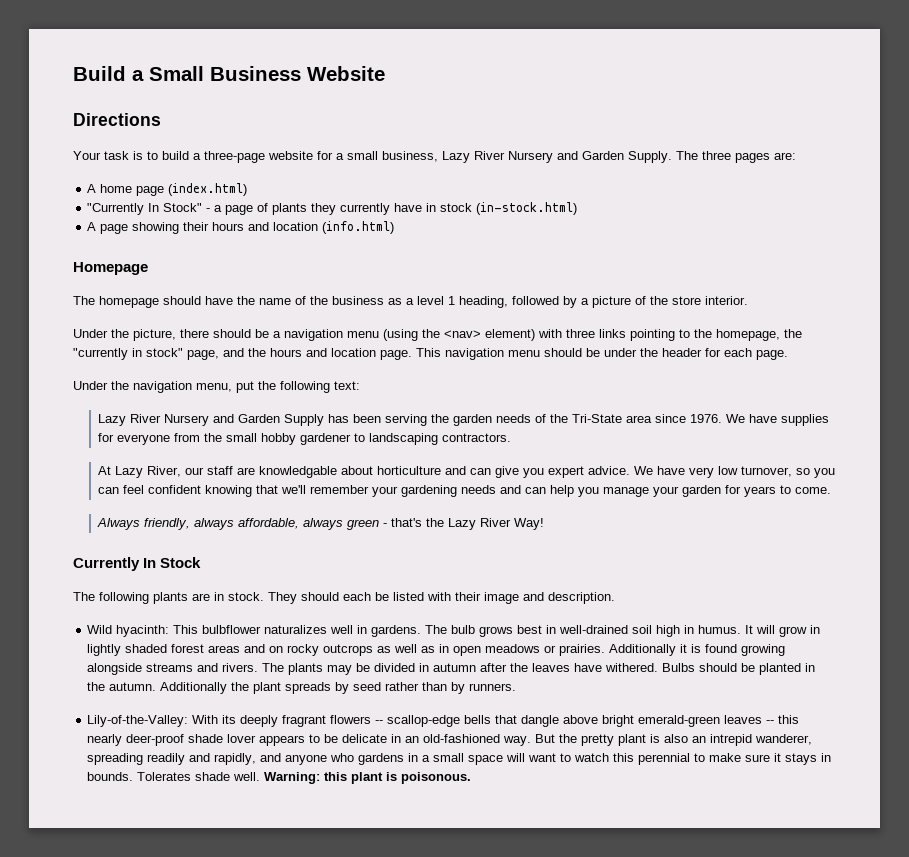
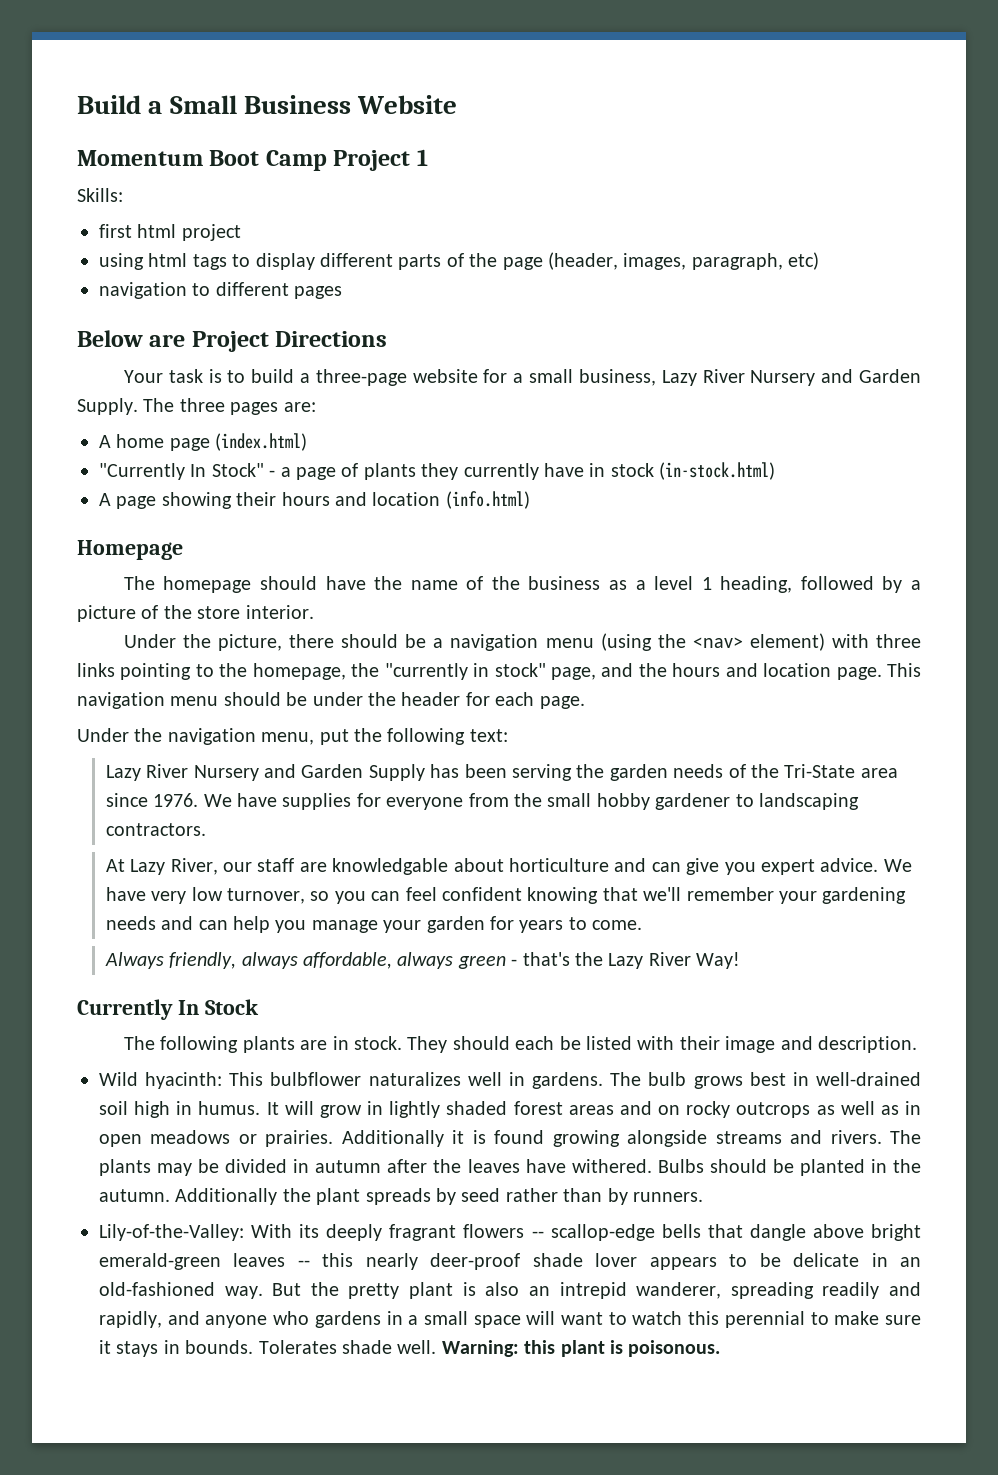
(385, 73) none -> [77,149,428,171] [77,188,123,202] [99,224,241,241] [99,252,820,270] [99,282,343,299] [77,330,269,352] Momentum Boot Camp Project 1 // Skills: // first html project // using html tags to display different parts of the page (header, images, paragraph, etc) // navigation to different pages // Below are Project

